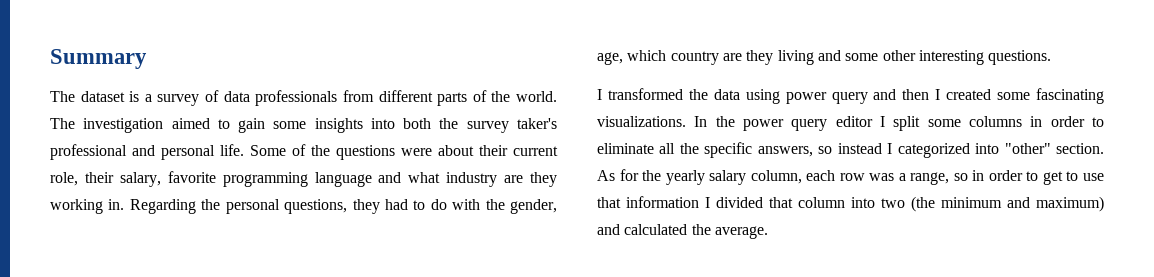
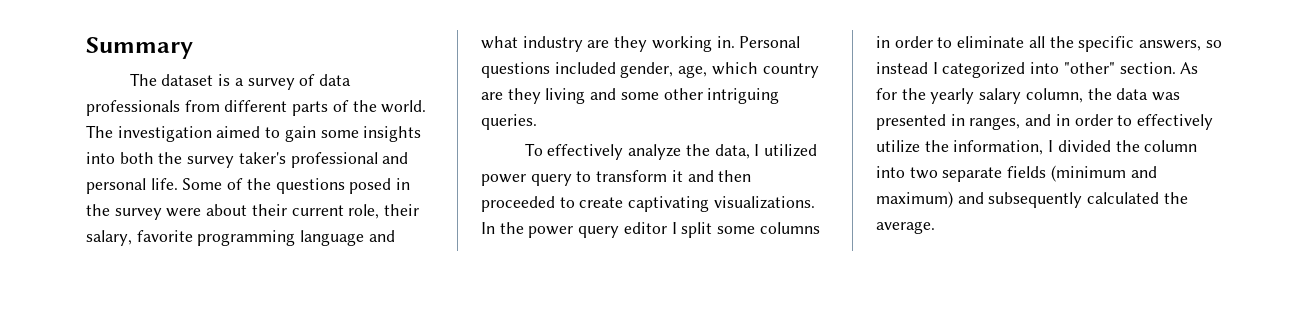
(395, 152) none -> [349,178,411,194] [86,204,162,220] posed in the survey
[129,199,505,214] Regarding the personal questions, they had to do with the -> [739,36,801,48] [481,62,616,78] Personal questions included
[918,50,1052,65] [597,88,1104,104] interesting questions. // I transformed the data using power query and then I created some fascinating -> [707,88,780,104] [481,114,537,130] [524,143,818,160] [481,170,752,186] [481,196,710,212] intriguing queries. // To effectively analyze the data, I utilized power query to transform it and then proceeded to create captivating
[806,170,1104,185] [597,196,699,208] each row was a range, so in order to get to use that information -> [1087,88,1181,101] [876,114,1214,130] [876,140,1044,155] the data was presented in ranges, and in order to effectively utilize the information,
[769,197,793,208] that -> [1115,140,1140,152] the
[911,196,1002,212] (the minimum -> [942,165,1126,182] separate fields (minimum
(620, 229) none -> [988,192,1083,208] subsequently

